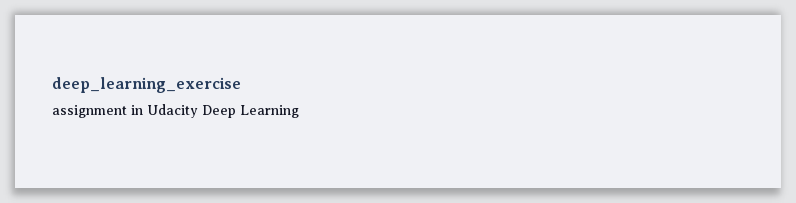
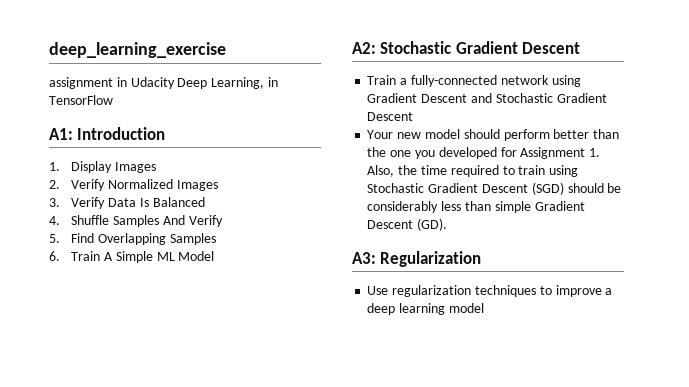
[240,105,299,118] Learning -> [211,77,278,89] [49,95,113,105] [49,127,166,140] [49,161,157,173] [49,179,218,191] [49,197,205,209] [49,215,223,227] [49,233,216,245] [49,251,215,263] [352,41,581,54] [367,75,581,87] [367,93,607,103] [367,112,414,121] [367,129,620,141] [367,147,601,159] [367,165,579,177] [367,182,622,195] [367,201,585,213] [367,218,448,231] [352,251,482,267] [367,285,613,297] [367,303,484,315] Learning, in TensorFlow // A1: Introduction // 1. Display Images // 2. Verify Normalized Images // 3. Verify Data Is Balanced // 4. Shuffle Samples And Verify // 5. Find Overlapping Samples // 6. Train A Simple ML Model // A2: Stochastic Gradient Descent // Train a fully-connected network using Gradient Descent and Stochastic Gradient Descent // Your new model should perform better than the one you developed for Assignment 1. Also, the time required to train using Stochastic Gradient Descent (SGD) should be considerably less than simple Gradient Descent (GD). // A3: Regularization // Use regularization techniques to improve a deep learning model

